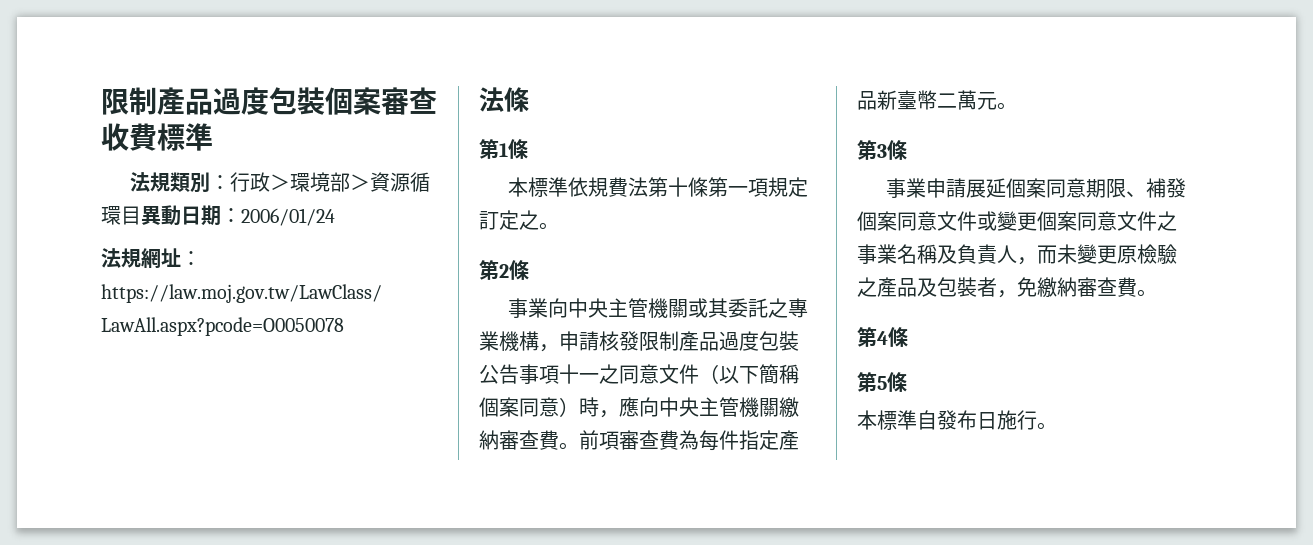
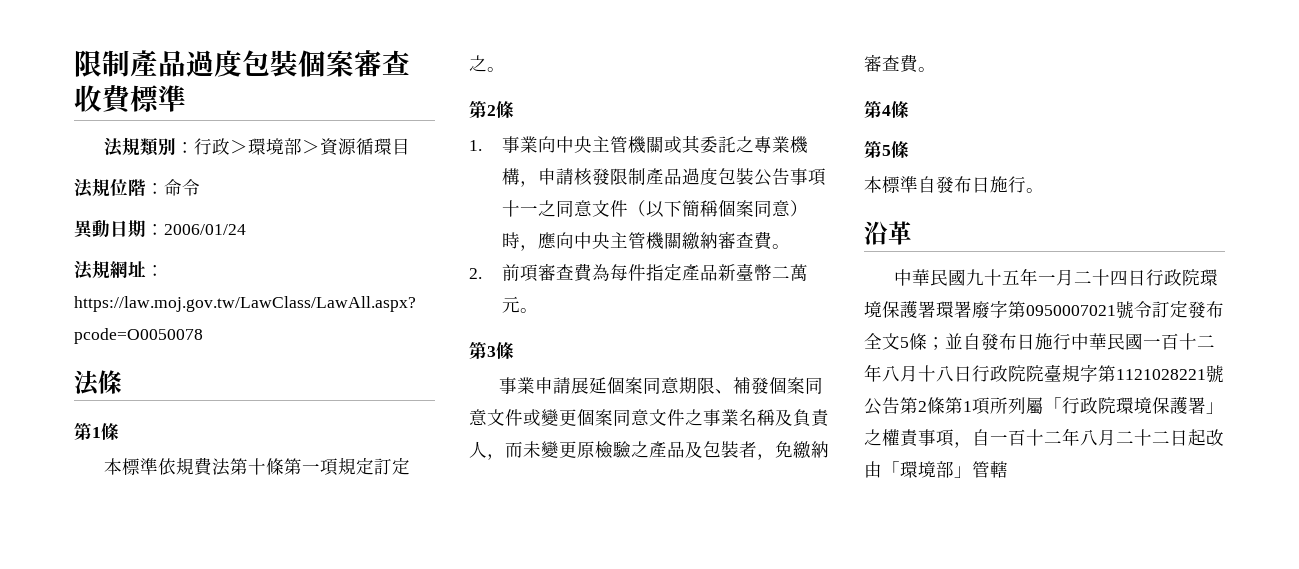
(141, 215) none -> [74,178,200,198] // 法規位階：命令 //
(529, 270) none -> [469,140,482,151] 1.
(579, 446) none -> [469,268,482,279] // 2.
(1057, 426) none -> [864,221,912,245] [894,268,1219,286] [864,300,1224,319] [864,333,1215,350] [864,364,1224,383] [864,396,1224,415] [864,428,1224,448] [864,461,1008,478] // 沿革 // 中華民國九十五年一月二十四日行政院環境保護署環署廢字第0950007021號令訂定發布全文5條；並自發布日施行中華民國一百十二年八月十八日行政院院臺規字第1121028221號公告第2條第1項所列屬「行政院環境保護署」之權責事項，自一百十二年八月二十二日起改由「環境部」管轄

